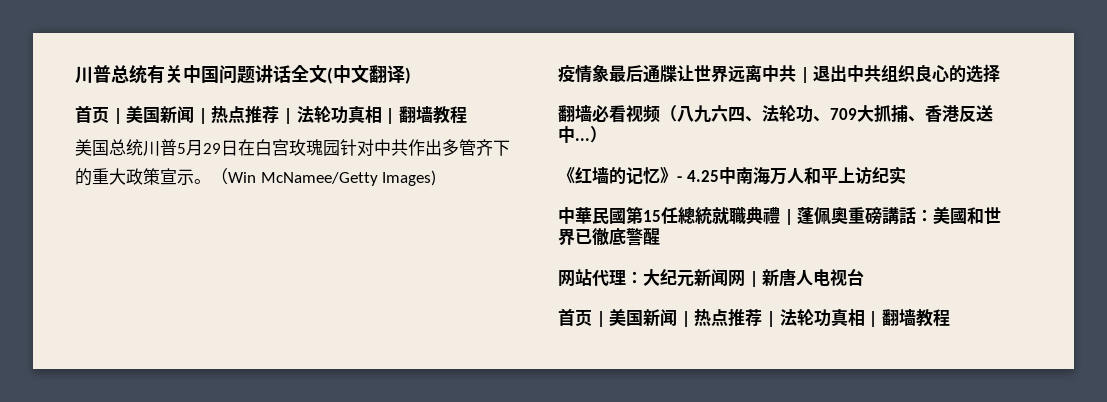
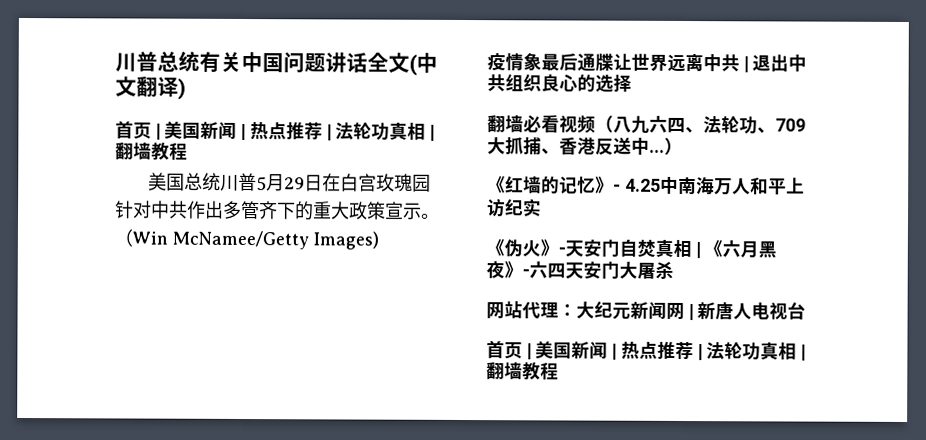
[558,206,1002,225] [558,228,660,246] 中華民國第15任總統就職典禮 | 蓬佩奧重磅講話：美國和世界已徹底警醒 -> [486,238,778,259] [486,260,674,279] 《伪火》-天安门自焚真相 | 《六月黑夜》-六四天安门大屠杀

